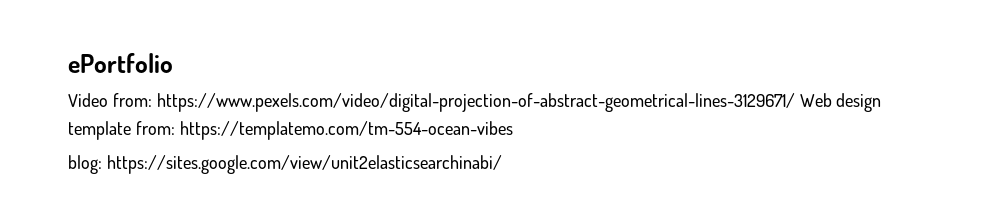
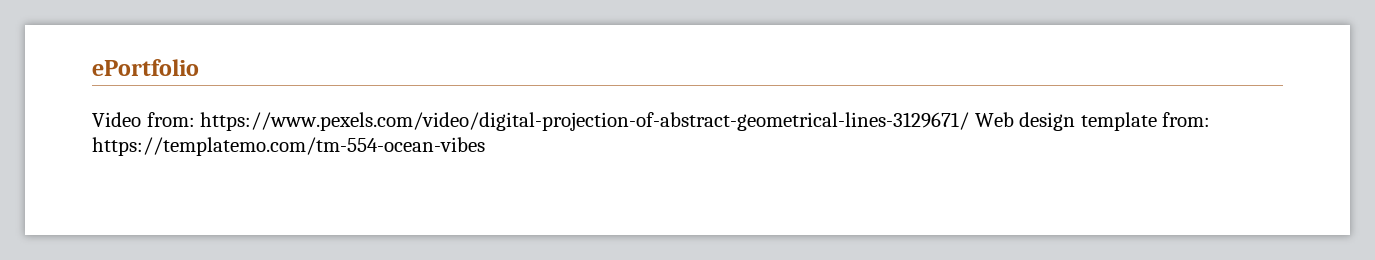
[68,155,502,174] // blog: https://sites.google.com/view/unit2elasticsearchinabi/ -> (485, 146) none

